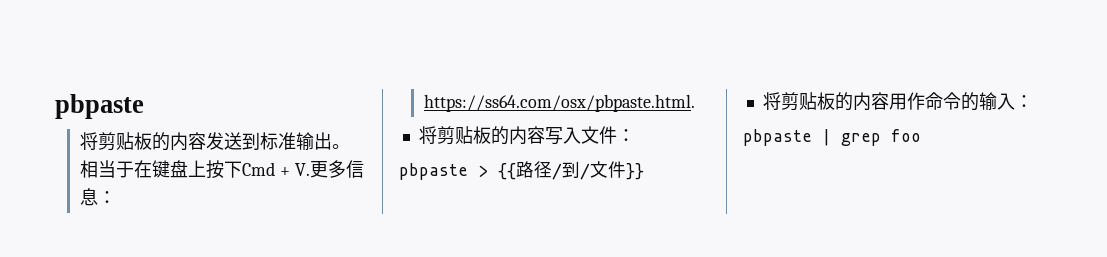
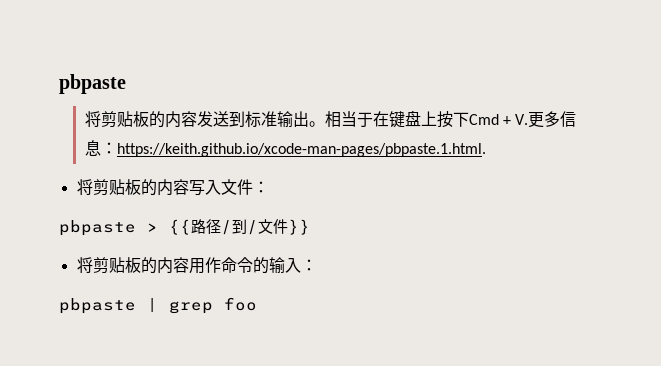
[423,94,695,112] https://ss64.com/osx/pbpaste.html. -> [116,143,486,157] https://keith.github.io/xcode-man-pages/pbpaste.1.html.

